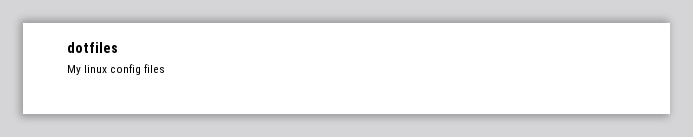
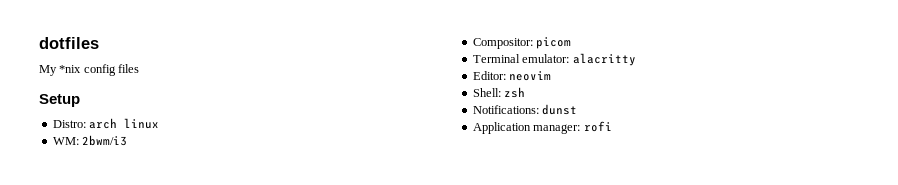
[84,65,108,73] linux -> [59,65,82,73] *nix
(166, 68) none -> [39,94,80,107] [52,118,160,129] [52,135,128,146] [472,37,572,49] [472,53,636,66] [472,71,552,81] [472,87,526,98] [472,104,578,115] [472,121,612,134] // Setup // Distro: arch linux // WM: 2bwm/i3 // Compositor: picom // Terminal emulator: alacritty // Editor: neovim // Shell: zsh // Notifications: dunst // Application manager: rofi

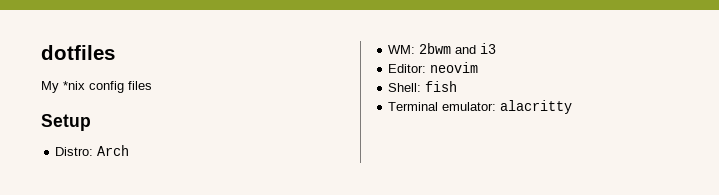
[89,118,160,129] arch linux -> [97,145,130,156] Arch
[82,135,128,146] [472,37,572,49] [472,53,636,66] [472,71,552,81] [472,87,526,98] [472,104,578,115] [472,121,612,134] 2bwm/i3 // Compositor: picom // Terminal emulator: alacritty // Editor: neovim // Shell: zsh // Notifications: dunst // Application manager: rofi -> [419,43,497,54] [388,62,479,73] [388,81,458,92] [388,100,573,114] 2bwm and i3 // Editor: neovim // Shell: fish // Terminal emulator: alacritty

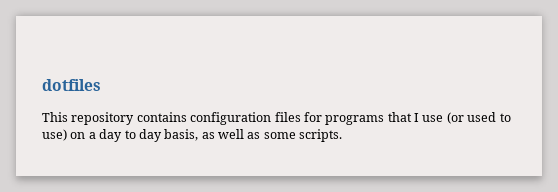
[41,81,152,93] [41,114,91,131] [55,145,130,156] [388,43,497,54] [388,62,479,73] [388,81,458,92] [388,100,573,114] My *nix config files // Setup // Distro: Arch // WM: 2bwm and i3 // Editor: neovim // Shell: fish // Terminal emulator: alacritty -> [42,112,511,125] [42,129,343,142] This repository contains configuration files for programs that I use (or used to use) on a day to day basis, as well as some scripts.

